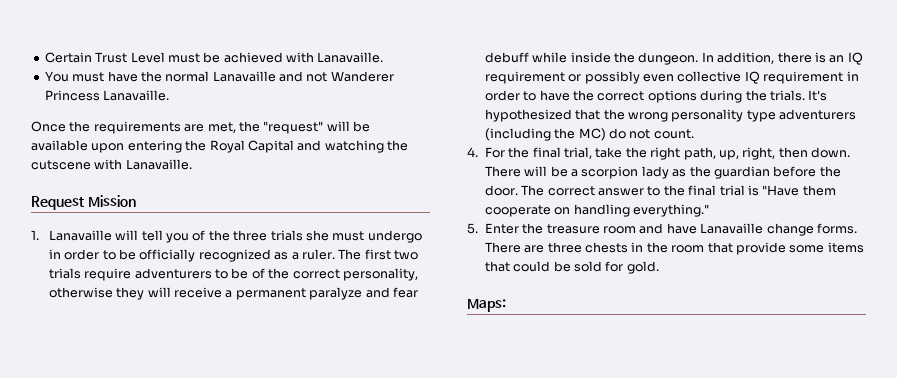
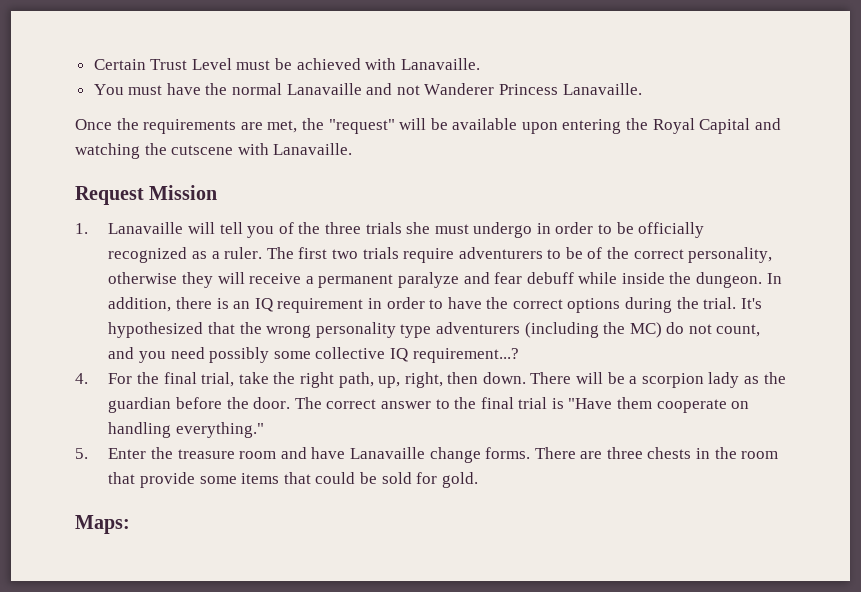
[568,71,844,84] or possibly even collective IQ requirement -> (364, 305) none
[769,90,805,101] trials. -> [703,297,737,309] trial.
[653,129,694,139] count. -> [716,324,761,337] [108,347,519,363] count, and you need possibly some collective IQ requirement...?

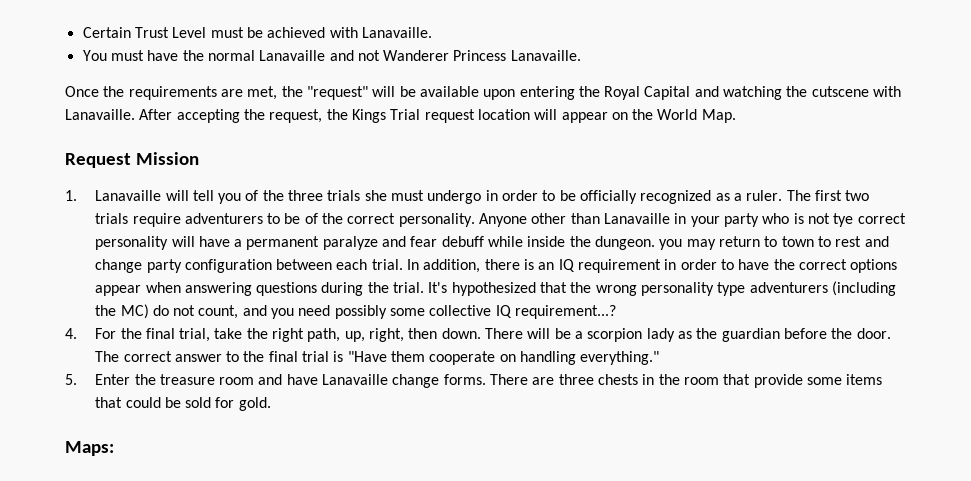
(353, 149) none -> [139,109,736,123] After accepting the request, the Kings Trial request location will appear on the World Map.
[688,247,773,263] [108,272,302,288] personality, otherwise they will receive -> [398,213,906,227] [95,236,230,250] personality. Anyone other than Lanavaille in your party who is not tye correct personality will have
(763, 280) none -> [659,236,889,250] [95,259,403,273] you may return to town to rest and change party configuration between each trial.
(621, 305) none -> [95,282,318,296] appear when answering questions

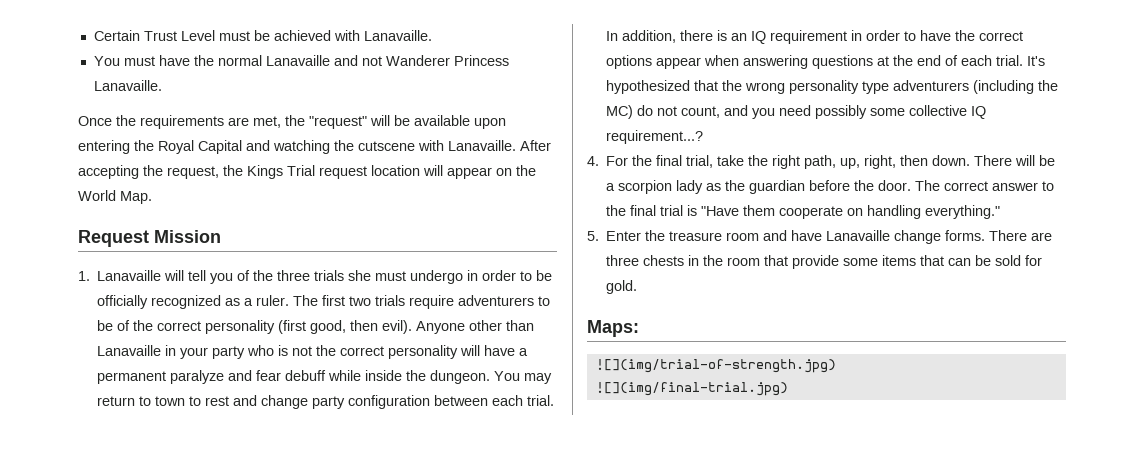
[398,213,475,227] personality. -> [205,320,413,334] personality (first good, then evil).
[833,213,854,227] tye -> [316,345,337,356] the
[659,239,683,250] you -> [494,371,521,381] You
[321,282,389,296] during the -> [877,55,993,66] at the end of each
[125,397,161,408] could -> [948,258,972,266] can
(114, 448) none -> [595,359,836,373] [595,382,788,396] // ![](img/trial-of-strength.jpg) // ![](img/final-trial.jpg)

